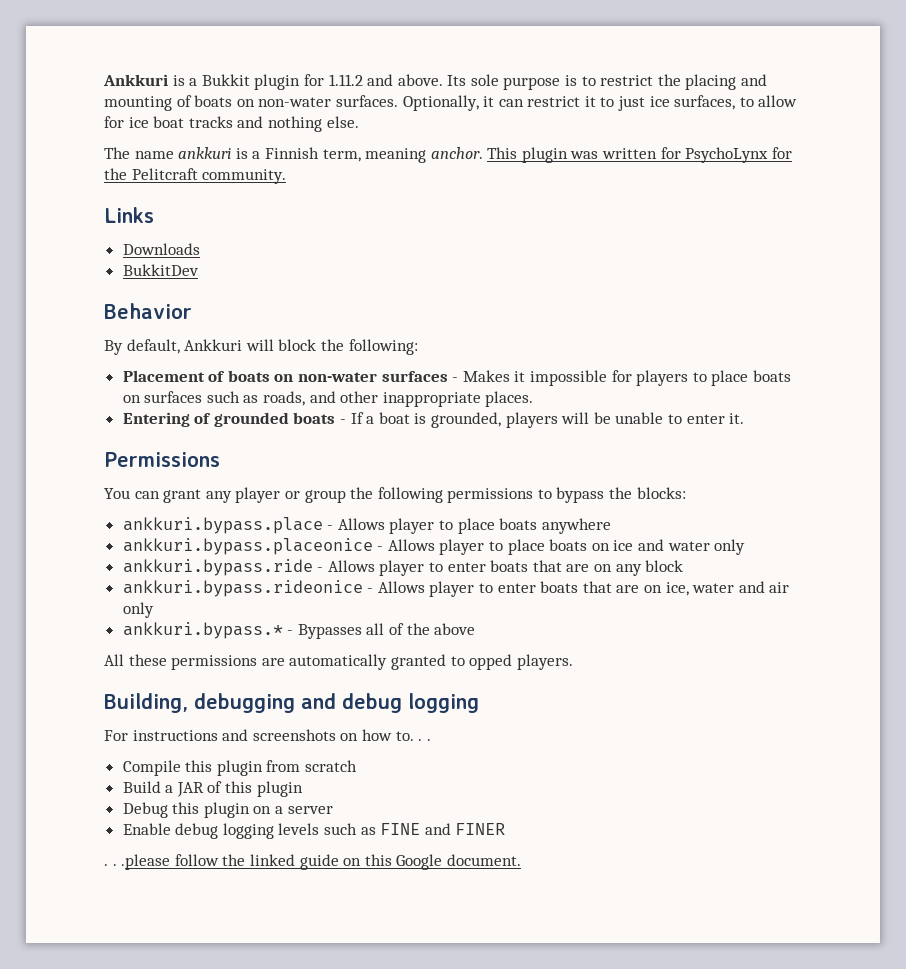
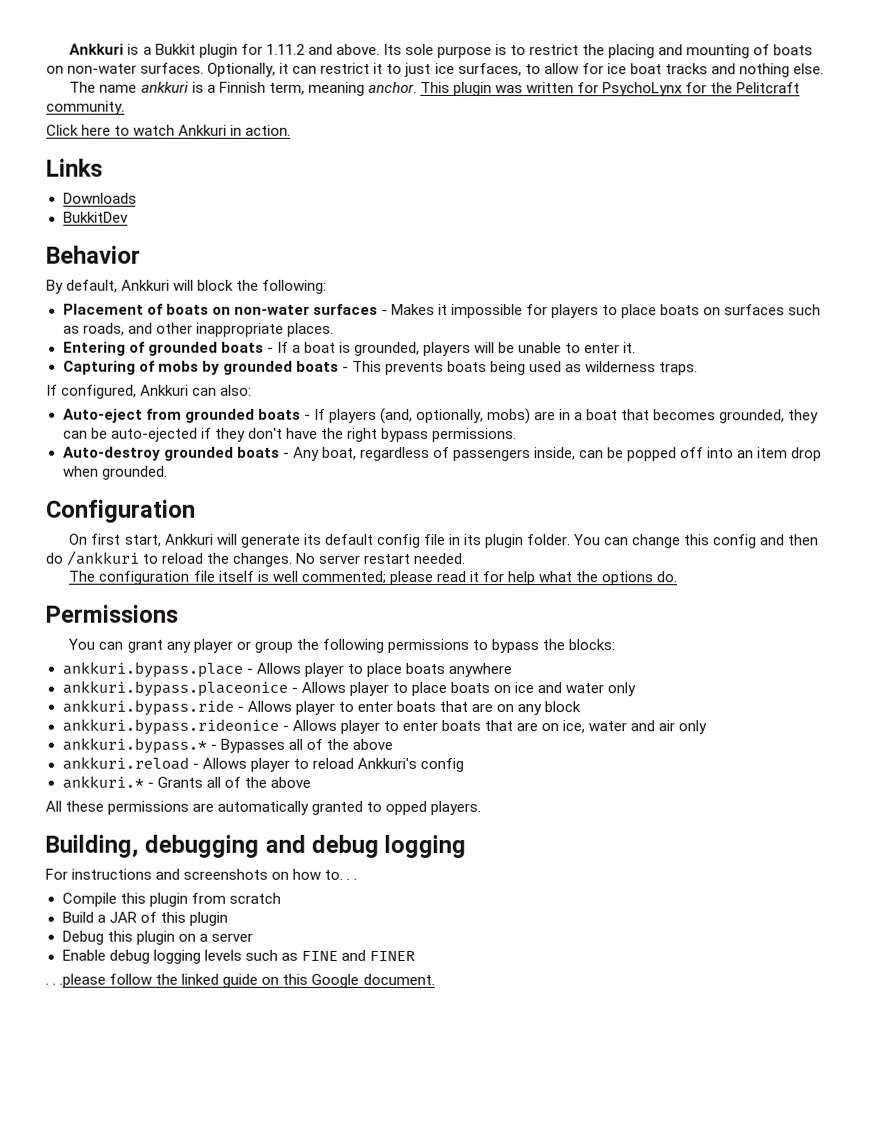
(287, 176) none -> [46,124,292,136] // Click here to watch Ankkuri in action.
(745, 418) none -> [62,360,699,376] [46,384,253,399] [62,407,820,425] [62,427,518,443] [62,446,823,462] [62,465,168,480] [46,499,196,523] [69,533,820,549] [46,550,467,567] [68,570,678,586] // Capturing of mobs by grounded boats - This prevents boats being used as wilderness traps. // If configured, Ankkuri can also: // Auto-eject from grounded boats - If players (and, optionally, mobs) are in a boat that becomes grounded, they can be auto-ejected if they don't have the right bypass permissions. // Auto-destroy grounded boats - Any boat, regardless of passengers inside, can be popped off into an item drop when grounded. // Configuration // On first start, Ankkuri will generate its default config file in its plugin folder. You can change this config and then do /ankkuri to reload the changes. No server restart needed. // The configuration file itself is well commented; please read it for help what the options do.
(476, 629) none -> [61,756,464,773] [61,775,311,789] // ankkuri.reload - Allows player to reload Ankkuri's config // ankkuri.* - Grants all of the above

